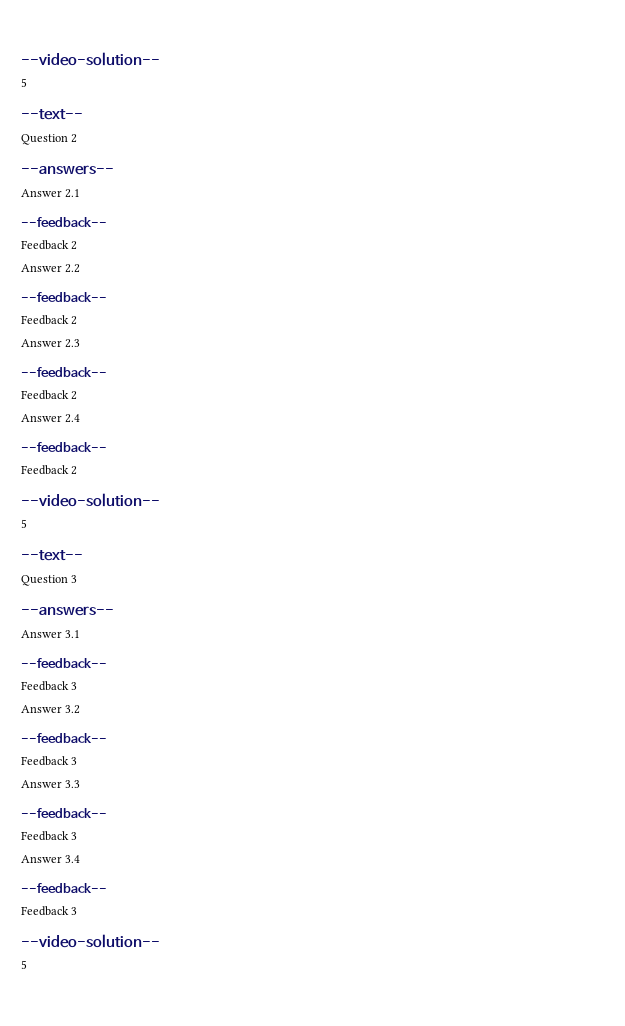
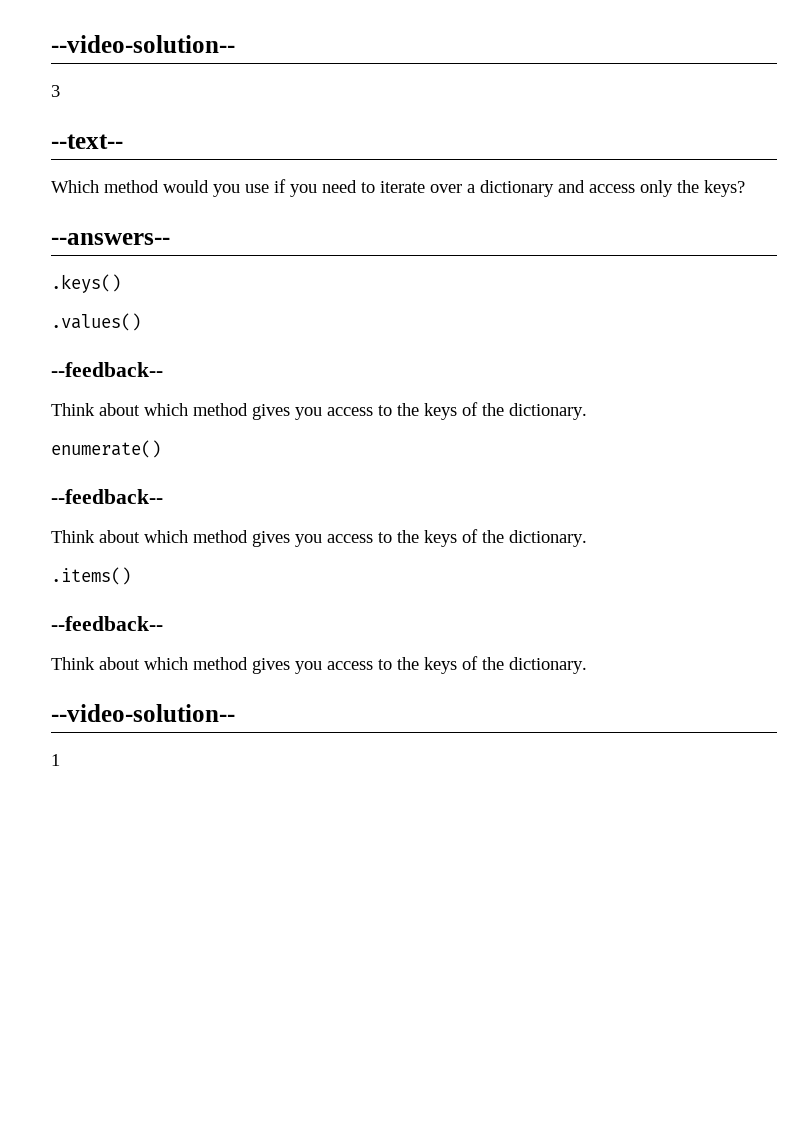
[21,52,160,66] [21,78,27,87] [21,109,83,120] [21,134,78,145] [21,165,114,175] [21,189,81,198] [21,217,107,227] [21,240,78,250] [21,264,81,273] [21,292,107,302] [21,315,78,325] [21,339,81,348] [21,367,107,377] [21,390,78,400] [21,414,81,423] [21,442,107,452] [21,465,78,475] [21,493,160,507] [21,519,27,528] [21,550,83,561] [21,575,78,586] [21,606,114,616] [21,630,81,638] [21,658,107,668] [21,681,78,691] [21,705,81,714] [21,733,107,743] [21,756,78,766] [21,780,81,788] [21,808,107,818] [21,831,78,841] [21,855,81,863] [21,883,107,893] [21,906,78,916] [21,934,160,948] [21,960,27,969] --video-solution-- // 5 // --text-- // Question 2 // --answers-- // Answer 2.1 // --feedback-- // Feedback 2 // Answer 2.2 // --feedback-- // Feedback 2 // Answer 2.3 // --feedback-- // Feedback 2 // Answer 2.4 // --feedback-- // Feedback 2 // --video-solution-- // 5 // --text-- // Question 3 // --answers-- // Answer 3.1 // --feedback-- // Feedback 3 // Answer 3.2 // --feedback-- // Feedback 3 // Answer 3.3 // --feedback-- // Feedback 3 // Answer 3.4 // --feedback-- // Feedback 3 // --video-solution-- // 5 -> [51,35,235,53] [51,85,60,97] [51,134,123,149] [51,179,745,197] [51,233,170,245] [51,274,121,293] [51,313,141,331] [51,362,163,377] [51,402,587,420] [51,440,161,458] [51,489,163,504] [51,529,587,547] [51,567,131,585] [51,616,163,631] [51,656,587,674] [51,704,235,722] [51,754,60,766] --video-solution-- // 3 // --text-- // Which method would you use if you need to iterate over a dictionary and access only the keys? // --answers-- // .keys() // .values() // --feedback-- // Think about which method gives you access to the keys of the dictionary. // enumerate() // --feedback-- // Think about which method gives you access to the keys of the dictionary. // .items() // --feedback-- // Think about which method gives you access to the keys of the dictionary. // --video-solution-- // 1

